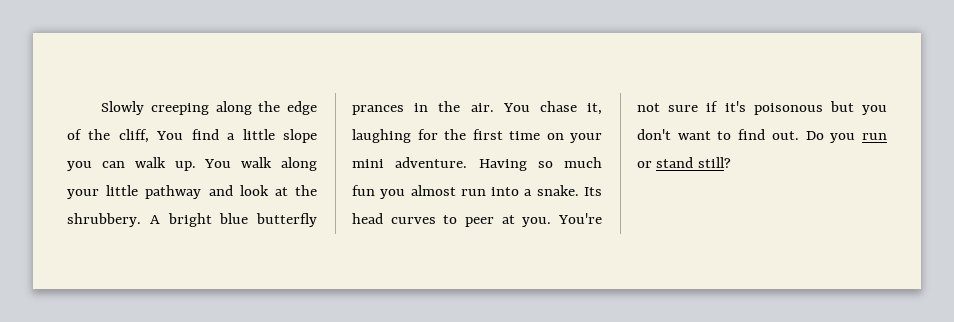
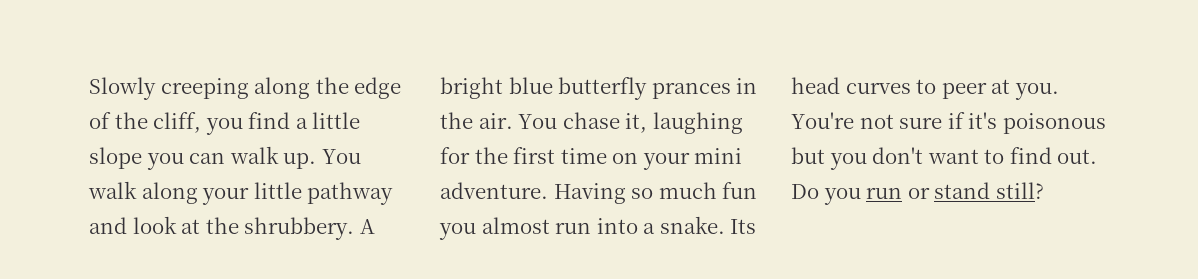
[156,131,184,140] You -> [205,118,243,135] you

